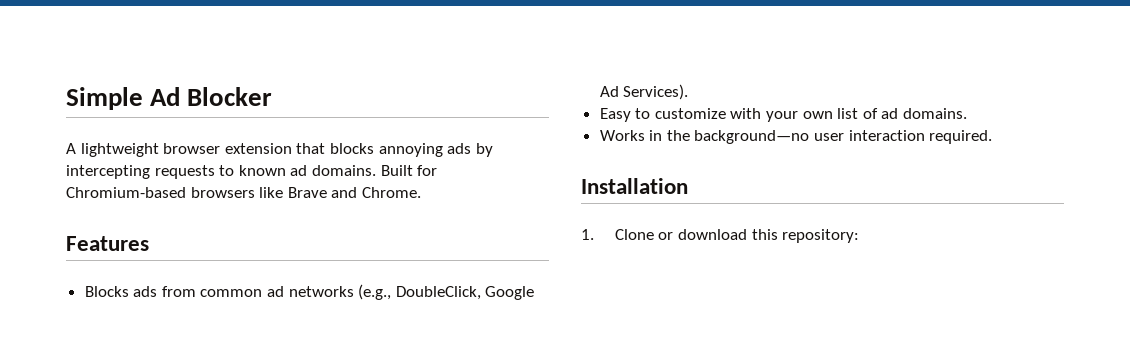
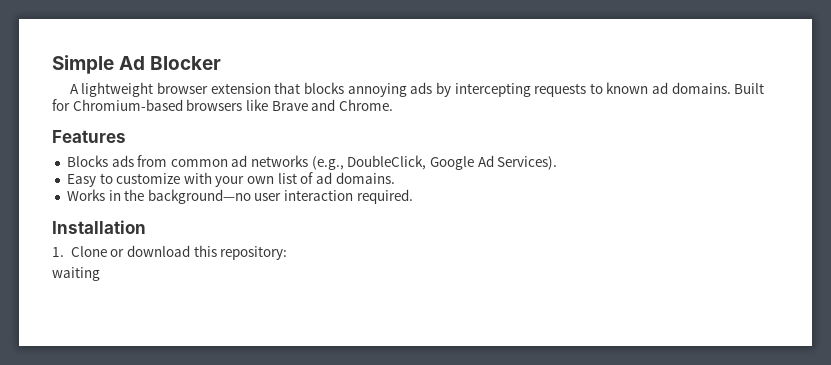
(860, 236) none -> [52,267,100,281] // waiting

